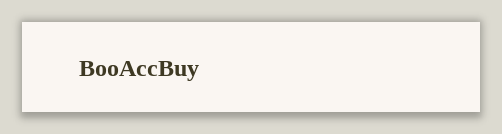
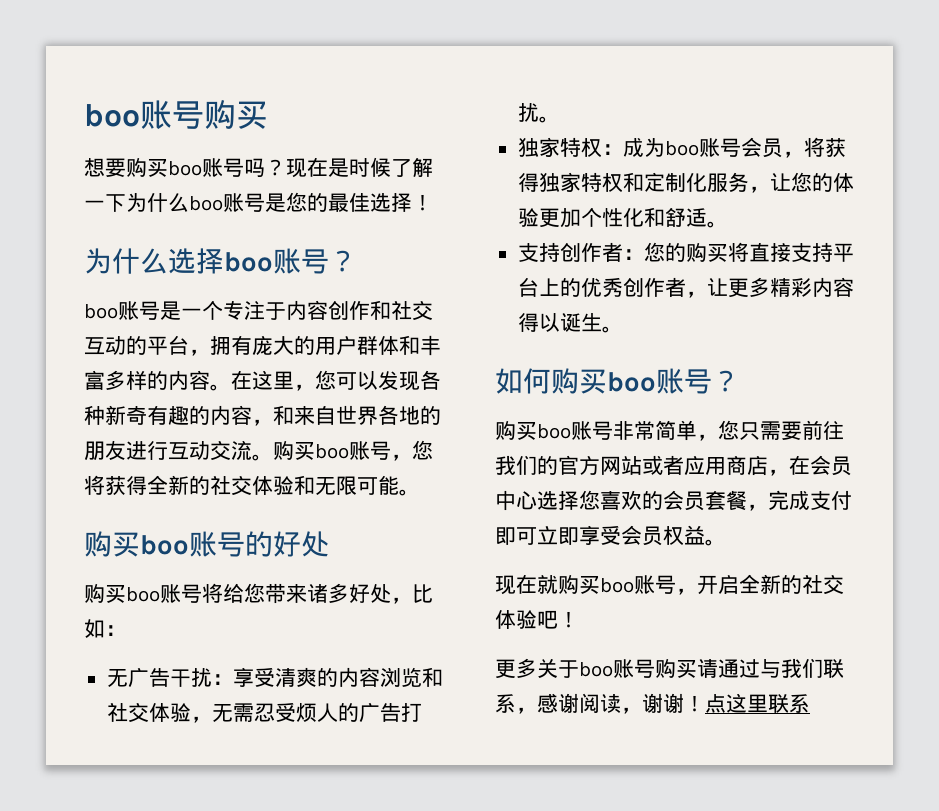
[79,61,199,81] BooAccBuy -> [84,100,268,129] [84,157,433,178] [84,192,433,213] [84,248,357,274] [84,300,433,321] [84,335,441,356] [84,370,441,391] [84,405,441,426] [84,440,433,461] [84,475,420,496] [84,531,329,557] [84,583,433,604] [84,619,126,638] [106,667,443,687] [106,702,422,723] [517,103,560,123] [517,137,846,158] [517,172,854,193] [517,207,728,228] [517,242,854,262] [517,277,854,298] [517,313,623,333] [495,368,740,394] [495,420,844,441] [495,455,852,476] [495,490,852,511] [495,525,726,546] [495,574,844,595] [495,610,579,629] [495,658,844,679] [495,693,810,714] boo账号购买 // 想要购买boo账号吗？现在是时候了解一下为什么boo账号是您的最佳选择！ // 为什么选择boo账号？ // boo账号是一个专注于内容创作和社交互动的平台，拥有庞大的用户群体和丰富多样的内容。在这里，您可以发现各种新奇有趣的内容，和来自世界各地的朋友进行互动交流。购买boo账号，您将获得全新的社交体验和无限可能。 // 购买boo账号的好处 // 购买boo账号将给您带来诸多好处，比如： // 无广告干扰：享受清爽的内容浏览和社交体验，无需忍受烦人的广告打扰。 // 独家特权：成为boo账号会员，将获得独家特权和定制化服务，让您的体验更加个性化和舒适。 // 支持创作者：您的购买将直接支持平台上的优秀创作者，让更多精彩内容得以诞生。 // 如何购买boo账号？ // 购买boo账号非常简单，您只需要前往我们的官方网站或者应用商店，在会员中心选择您喜欢的会员套餐，完成支付即可立即享受会员权益。 // 现在就购买boo账号，开启全新的社交体验吧！ // 更多关于boo账号购买请通过与我们联系，感谢阅读，谢谢！点这里联系

